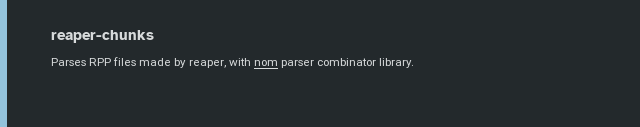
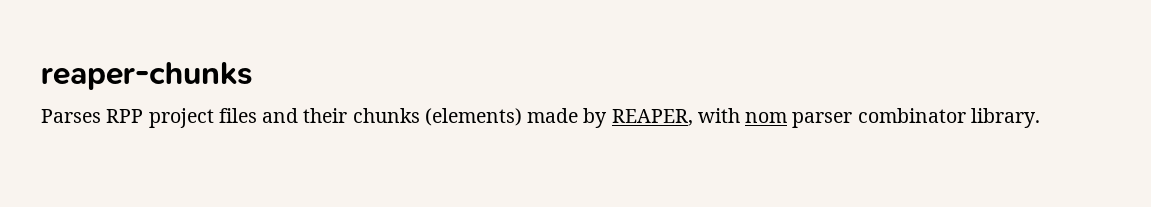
[113,57,137,66] files -> [148,108,522,128] project files and their chunks (elements)
[188,60,226,68] reaper, -> [611,109,693,126] REAPER,

